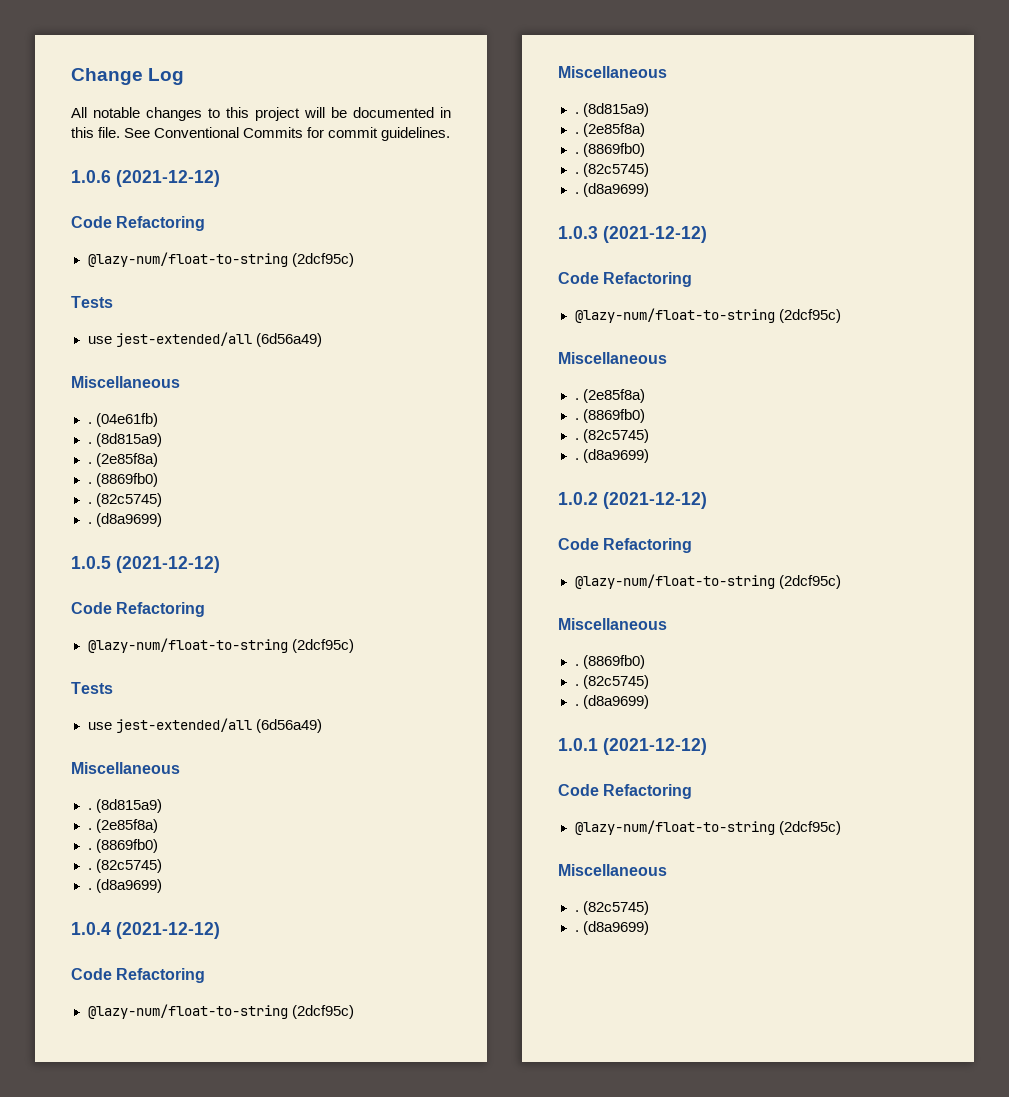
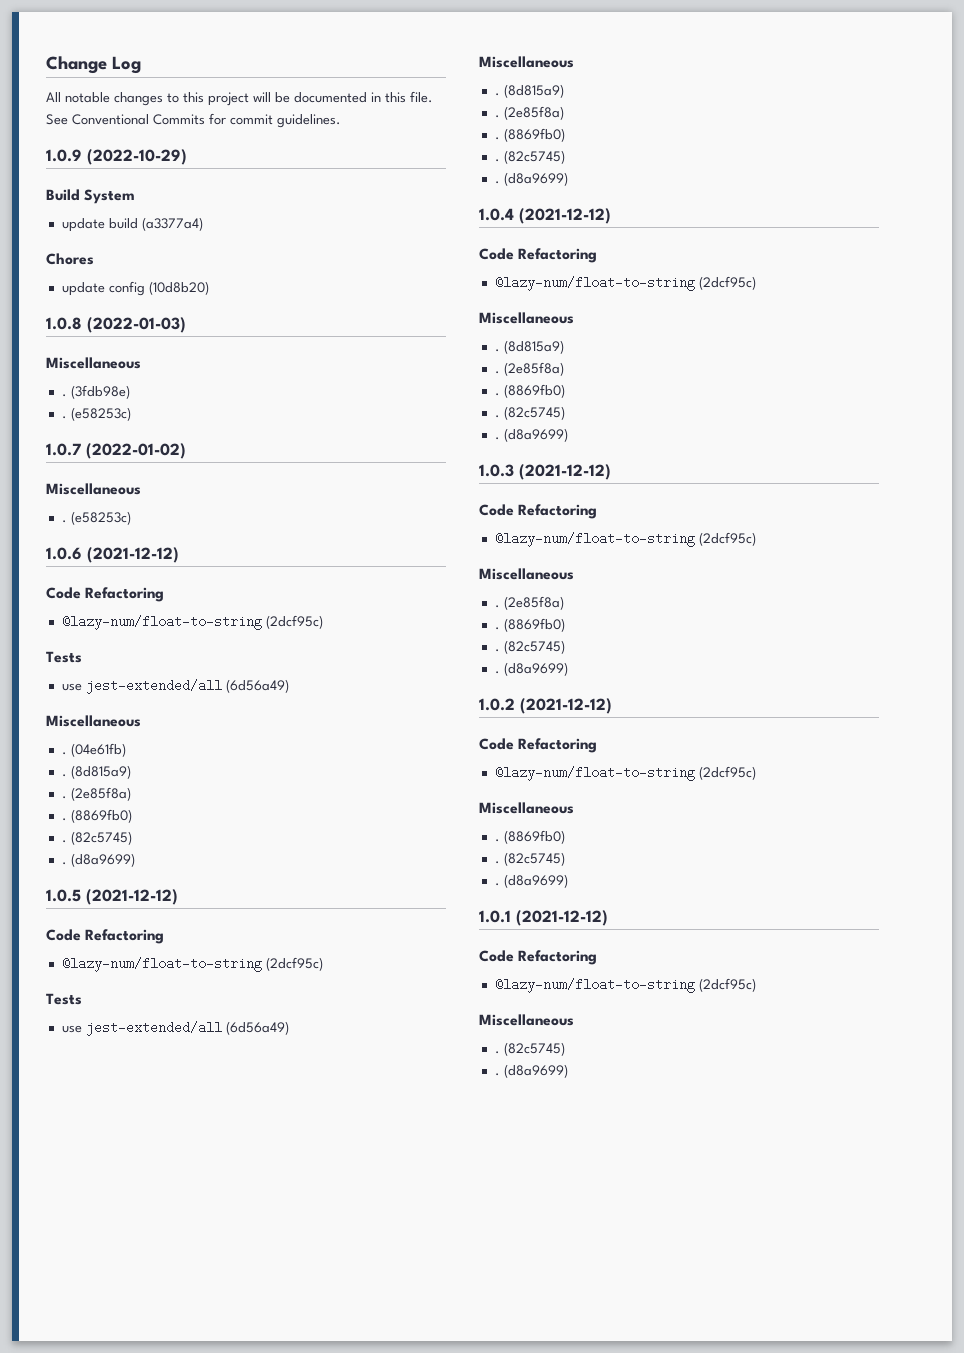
(451, 134) none -> [46,149,187,165] [46,189,136,204] [61,217,203,232] [46,253,94,265] [61,281,209,296] [46,317,186,333] [46,357,141,369] [61,385,130,399] [61,407,131,421] [46,443,186,459] [46,483,141,495] [61,511,131,525] // 1.0.9 (2022-10-29) // Build System // update build (a3377a4) // Chores // update config (10d8b20) // 1.0.8 (2022-01-03) // Miscellaneous // . (3fdb98e) // . (e58253c) // 1.0.7 (2022-01-02) // Miscellaneous // . (e58253c)

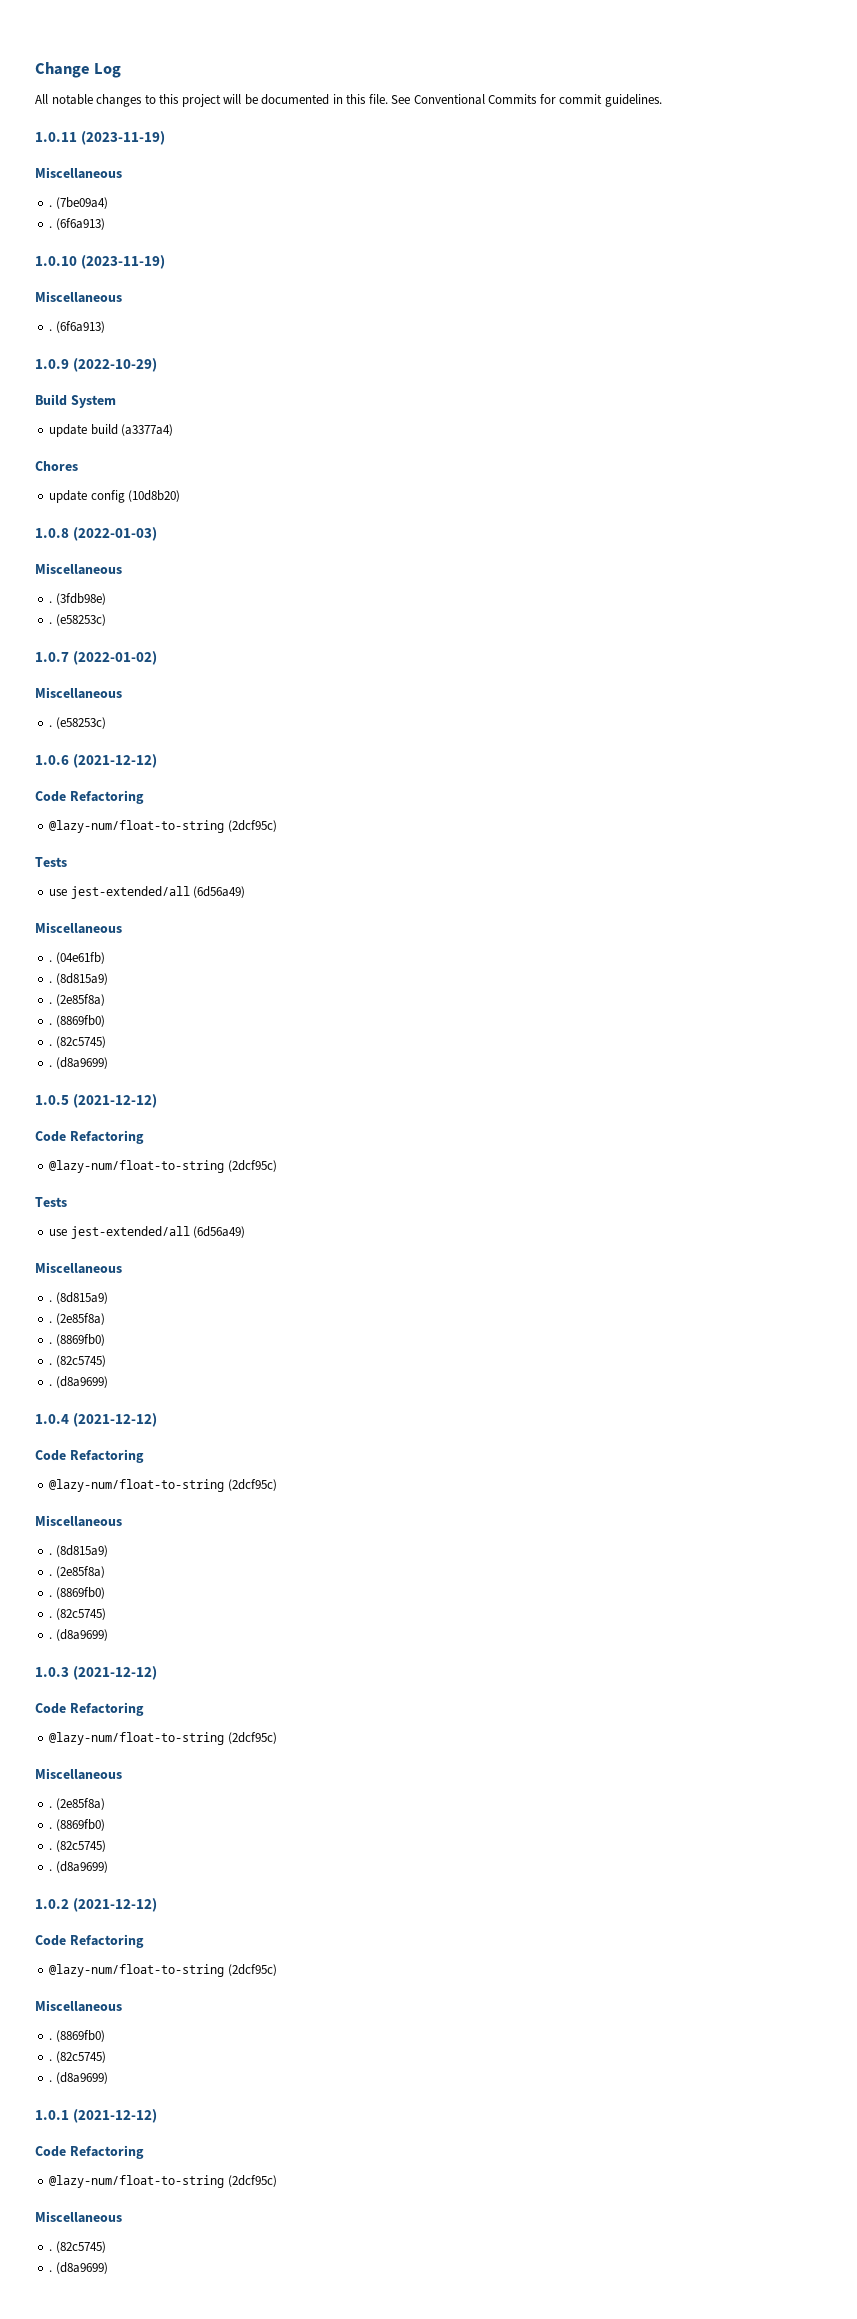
(341, 121) none -> [35,131,166,145] [35,167,122,179] [49,197,108,209] [49,218,105,230] [35,255,166,269] [35,291,122,303] [49,321,105,333] // 1.0.11 (2023-11-19) // Miscellaneous // . (7be09a4) // . (6f6a913) // 1.0.10 (2023-11-19) // Miscellaneous // . (6f6a913)

